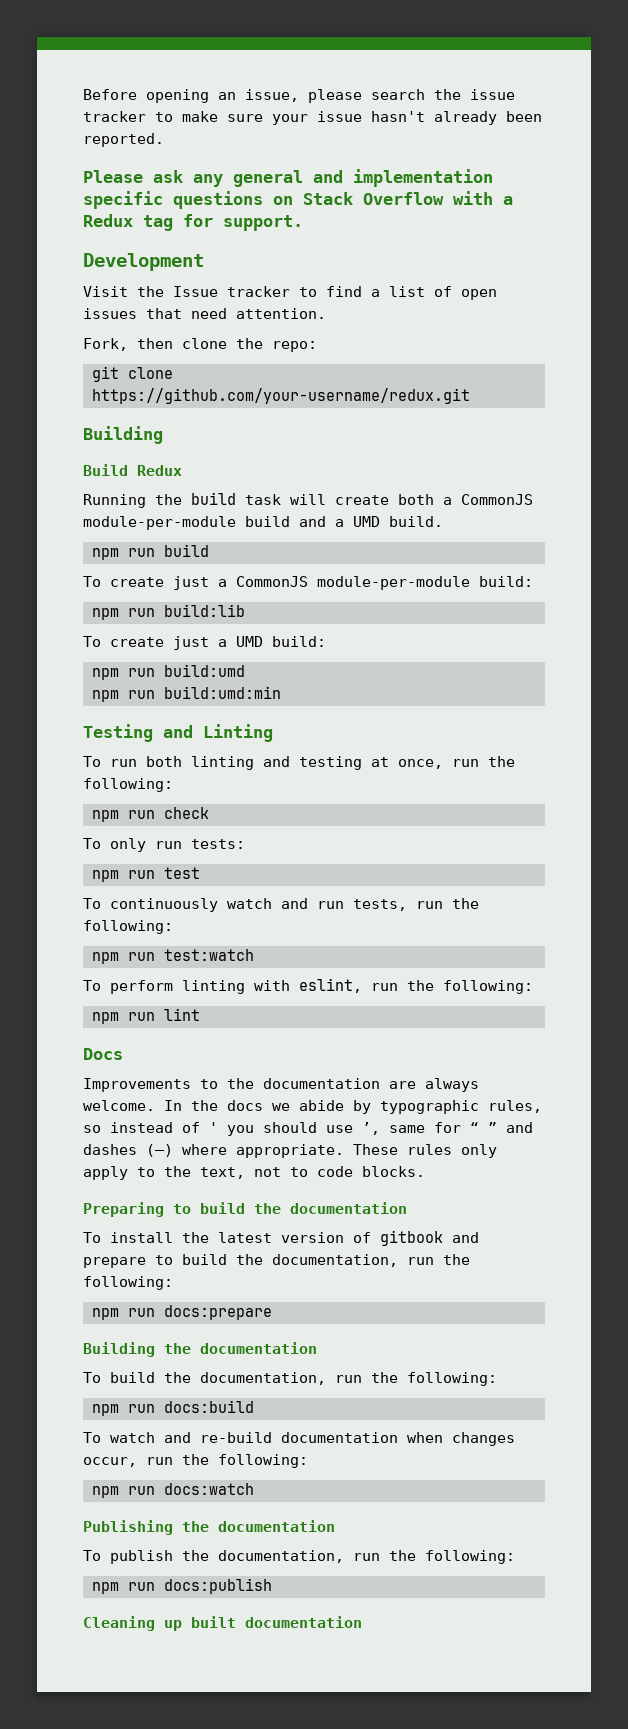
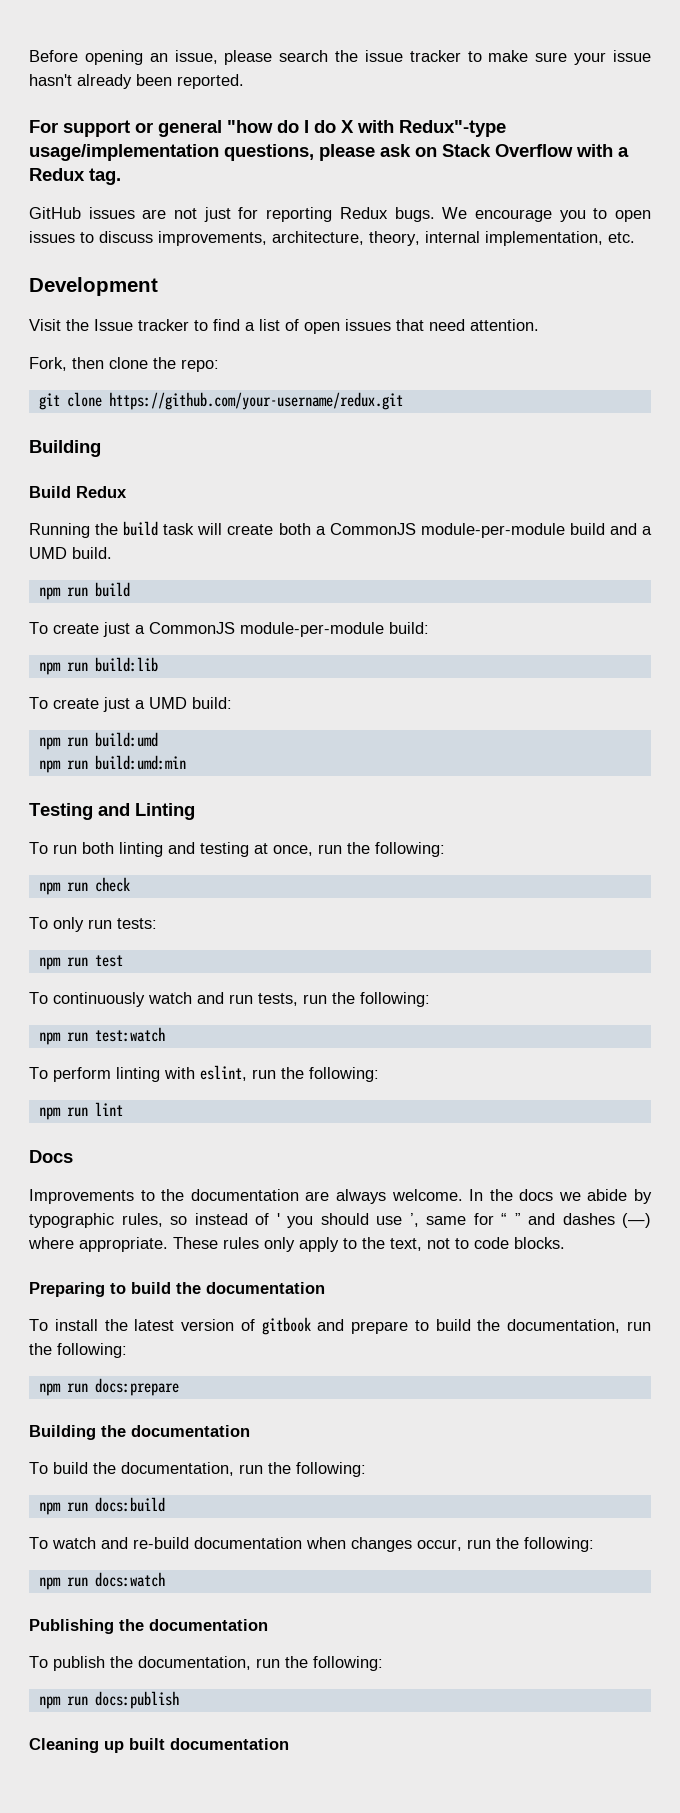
[83,169,493,187] [83,191,263,209] Please ask any general and implementation specific questions -> [29,120,506,137] [29,144,411,161] For support or general "how do I do X with Redux"-type usage/implementation questions, please ask
[143,214,303,231] tag for support. -> [89,168,121,185] [29,207,651,222] [29,231,635,246] tag. // GitHub issues are not just for reporting Redux bugs. We encourage you to open issues to discuss improvements, architecture, theory, internal implementation, etc.

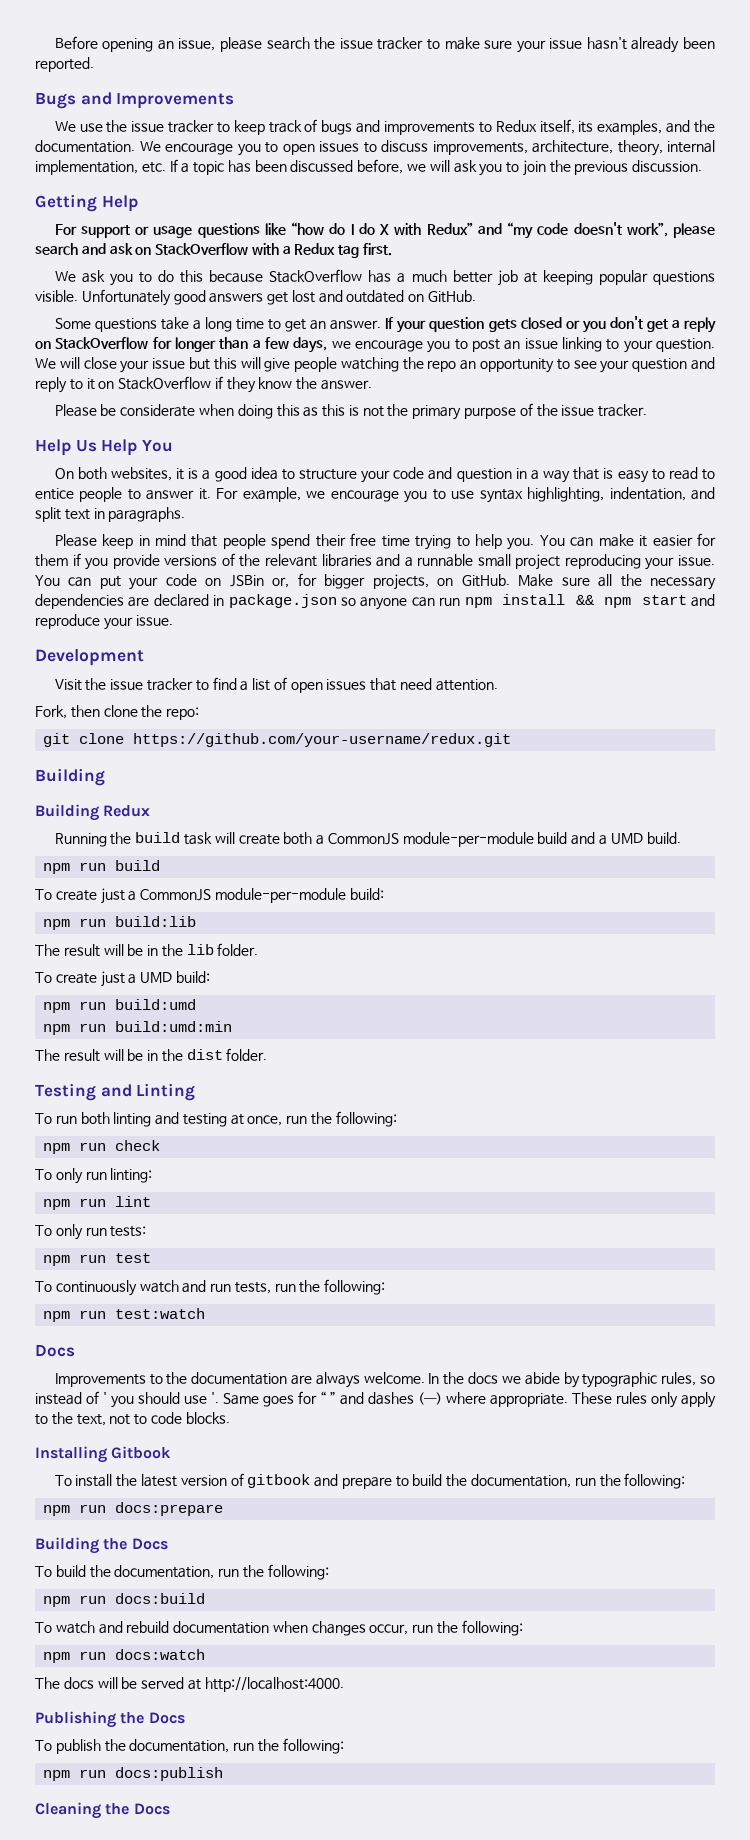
[29,120,506,137] [29,144,629,161] [29,168,121,185] [29,207,435,222] For support or general "how do I do X with Redux"-type usage/implementation questions, please ask on Stack Overflow with a Redux tag. // GitHub issues are not just for reporting Redux bugs. -> [35,92,235,109] [54,119,715,135] [35,140,135,153] Bugs and Improvements // We use the issue tracker to keep track of bugs and improvements to Redux itself, its examples, and the documentation.
(635, 237) none -> [169,159,703,176] [35,194,138,212] [54,222,715,239] [35,243,393,258] [54,269,715,286] [35,289,477,306] [54,316,716,333] [35,337,715,353] [35,357,715,373] [35,376,373,393] [54,403,648,420] [35,439,173,456] [54,467,716,483] [35,487,715,503] [35,507,186,522] [54,533,717,550] [35,553,715,570] [35,573,717,590] [35,594,716,610] [35,614,173,630] If a topic has been discussed before, we will ask you to join the previous discussion. // Getting Help // For support or usage questions like “how do I do X with Redux” and “my code doesn't work”, please search and ask on StackOverflow with a Redux tag first. // We ask you to do this because StackOverflow has a much better job at keeping popular questions visible. Unfortunately good answers get lost and outdated on GitHub. // Some questions take a long time to get an answer. If your question gets closed or you don't get a reply on StackOverflow for longer than a few days, we encourage you to post an issue linking to your question. We will close your issue but this will give people watching the repo an opportunity to see your question and reply to it on StackOverflow if they know the answer. // Please be considerate when doing this as this is not the primary purpose of the issue tracker. // Help Us Help You // On both websites, it is a good idea to structure your code and question in a way that is easy to read to entice people to answer it. For example, we encourage you to use syntax highlighting, indentation, and split text in paragraphs. // Please keep in mind that people spend their free time trying to help you. You can make it easier for them if you provide versions of the relevant libraries and a runnable small project reproducing your issue. You can put your code on JSBin or, for bigger projects, on GitHub. Make sure all the necessary dependencies are declared in package.json so anyone can run npm install && npm start and reproduce your issue.
[94,319,133,331] Issue -> [110,679,144,690] issue
[29,486,71,498] Build -> [35,804,99,821] Building
(158, 664) none -> [35,943,259,957] // The result will be in the lib folder.
(186, 762) none -> [35,1048,268,1062] // The result will be in the dist folder.
(130, 884) none -> [35,1168,153,1184] [43,1196,152,1210] // To only run linting: // npm run lint
[29,1065,379,1082] [38,1102,123,1120] // To perform linting with eslint, run the following: // npm run lint -> (206, 1313) none
[409,1213,466,1227] ’, same -> [211,1392,294,1407] '. Same goes
[29,1282,325,1297] Preparing to build the documentation -> [35,1446,172,1463] Installing Gitbook
[131,1425,250,1437] documentation -> [131,1538,168,1550] Docs
[133,1537,189,1549] re-build -> [126,1621,170,1633] rebuild
(165, 1579) none -> [35,1677,344,1692] // The docs will be served at http://localhost:4000.
[149,1619,268,1631] documentation -> [148,1712,185,1724] Docs
[104,1738,289,1753] up built documentation -> [105,1803,170,1815] the Docs

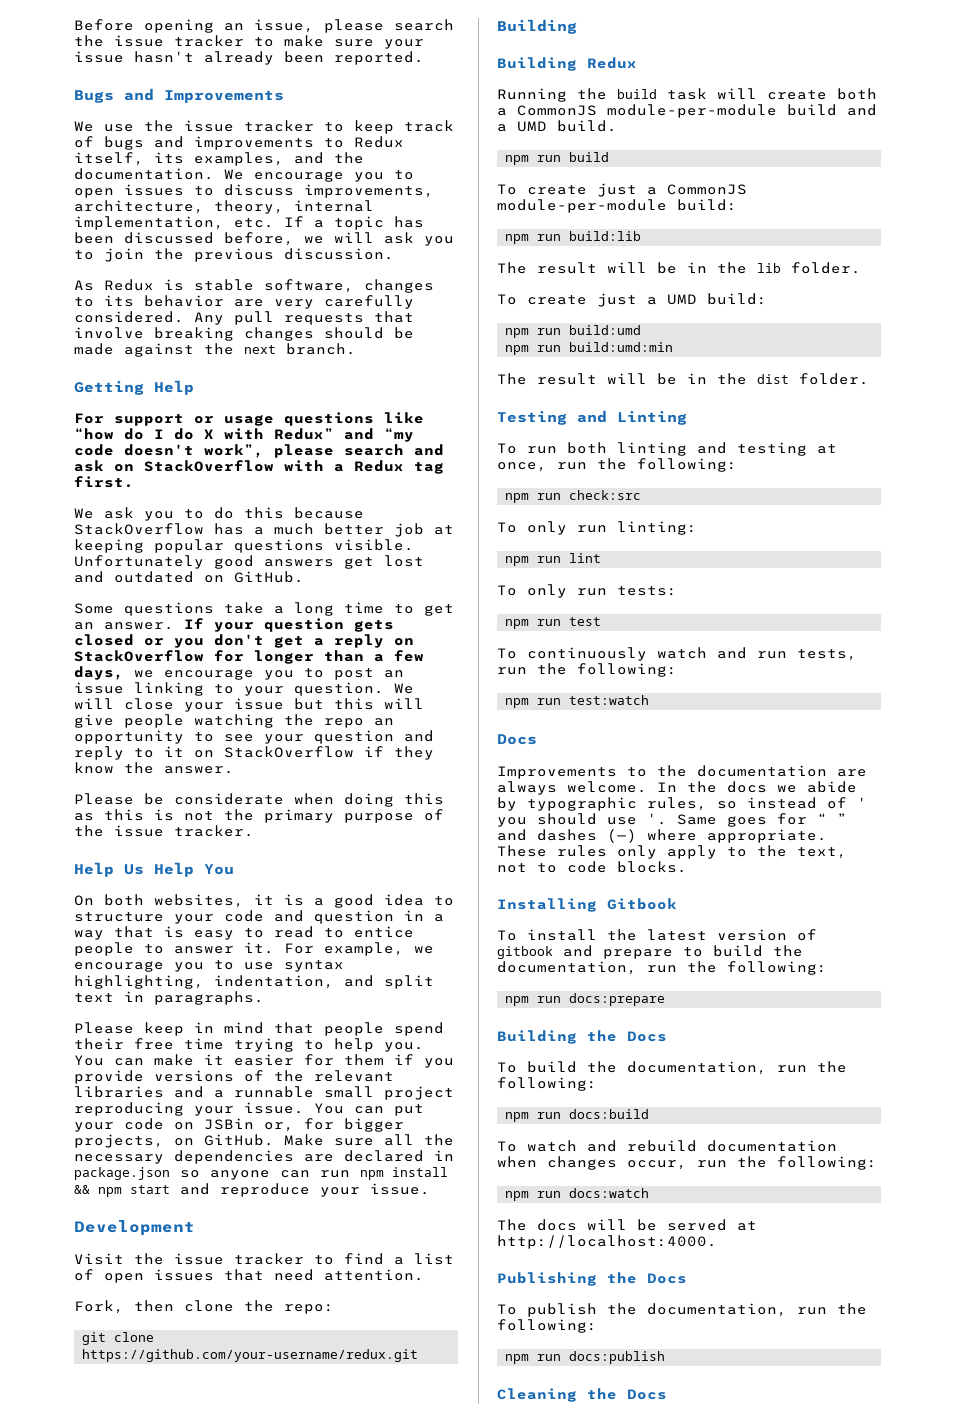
(703, 166) none -> [74,279,434,293] [74,295,414,309] [74,311,414,325] [74,327,414,341] [74,343,356,357] // As Redux is stable software, changes to its behavior are very carefully considered. Any pull requests that involve breaking changes should be made against the next branch.
[115,1140,161,1151] check -> [569,490,642,500] check:src

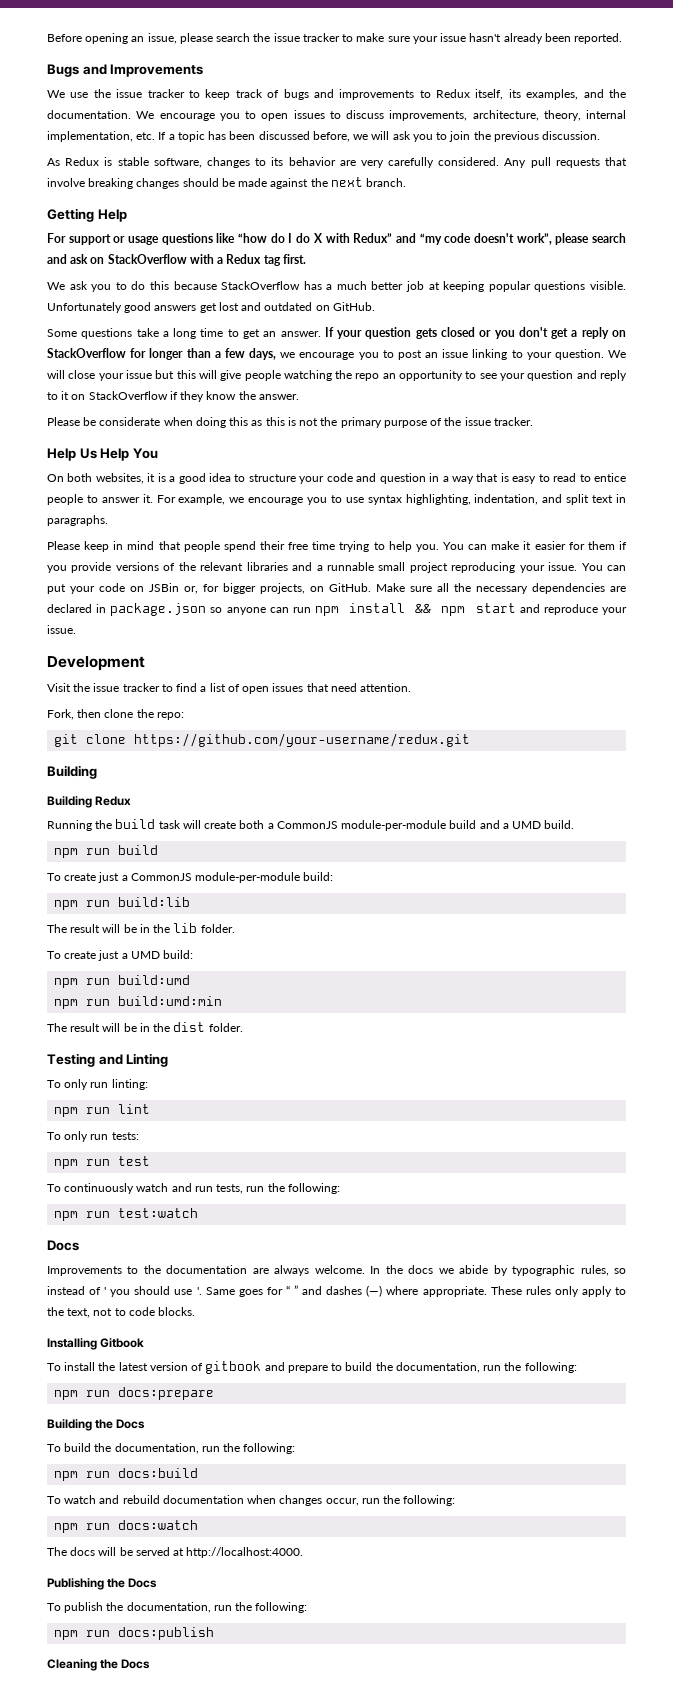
[497,442,837,456] [497,458,737,472] [505,490,642,503] // To run both linting and testing at once, run the following: // npm run check:src -> (169, 1060) none

